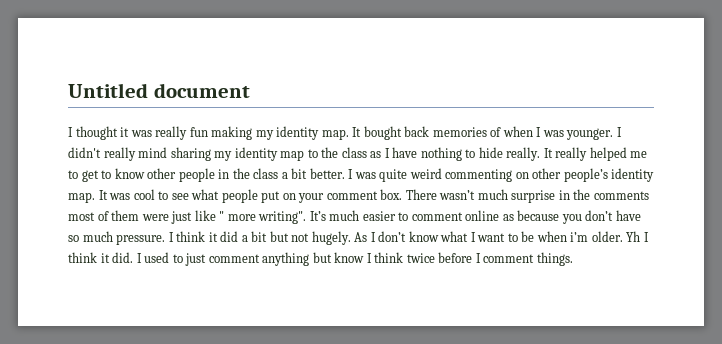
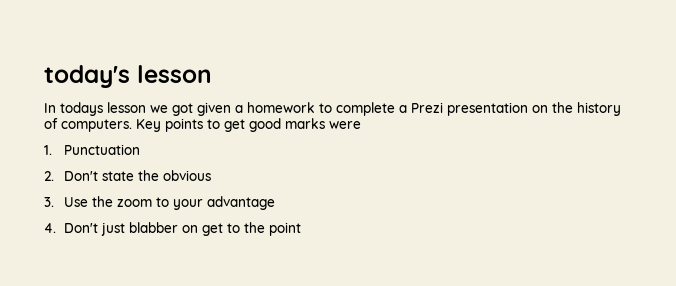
[68,83,250,98] [68,126,622,140] [68,147,648,161] [68,168,655,182] [68,189,649,203] [68,210,641,224] [68,231,649,245] [68,252,573,266] Untitled document // I thought it was really fun making my identity map. It bought back memories of when I was younger. I didn't really mind sharing my identity map to the class as I have nothing to hide really. It really helped me to get to know other people in the class a bit better. I was quite weird commenting on other people’s identity map. It was cool to see what people put on your comment box. There wasn’t much surprise in the comments most of them were just like " more writing". It’s much easier to comment online as because you don’t have so much pressure. I think it did a bit but not hugely. As I don’t know what I want to be when i’m older. Yh I think it did. I used to just comment anything but know I think twice before I comment things. -> [44,65,212,88] [44,102,621,116] [44,118,361,132] [44,144,140,155] [44,170,211,181] [44,196,275,210] [44,222,301,236] today's lesson // In todays lesson we got given a homework to complete a Prezi presentation on the history of computers. Key points to get good marks were // 1. Punctuation // 2. Don't state the obvious // 3. Use the zoom to your advantage // 4. Don't just blabber on get to the point

